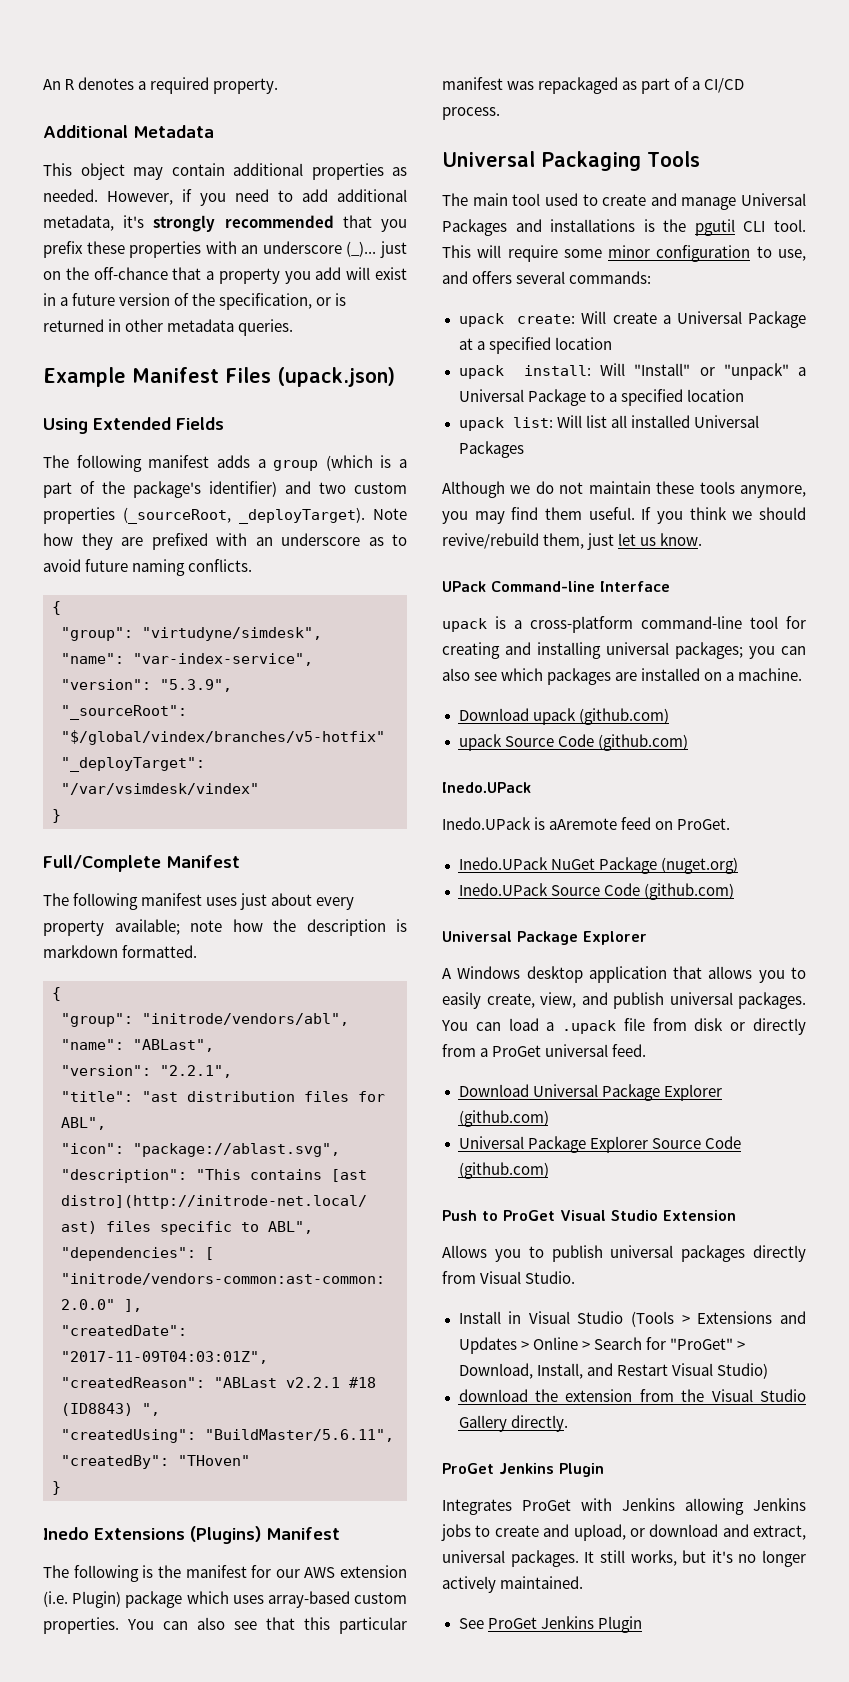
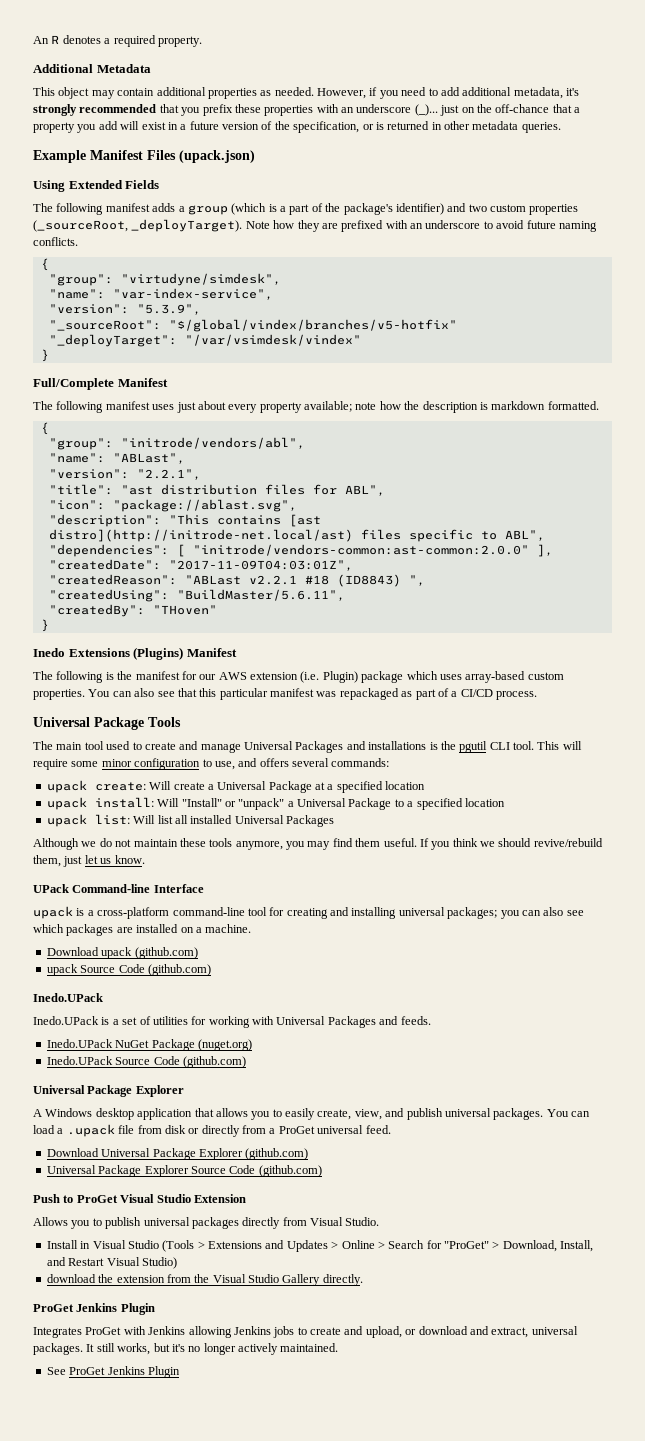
[368,537,384,546] as -> (481, 224) none
[541,151,641,171] Packaging -> [94,717,144,730] Package
[549,817,731,830] aAremote feed on ProGet. -> [112,1016,431,1028] a set of utilities for working with Universal Packages and feeds.

